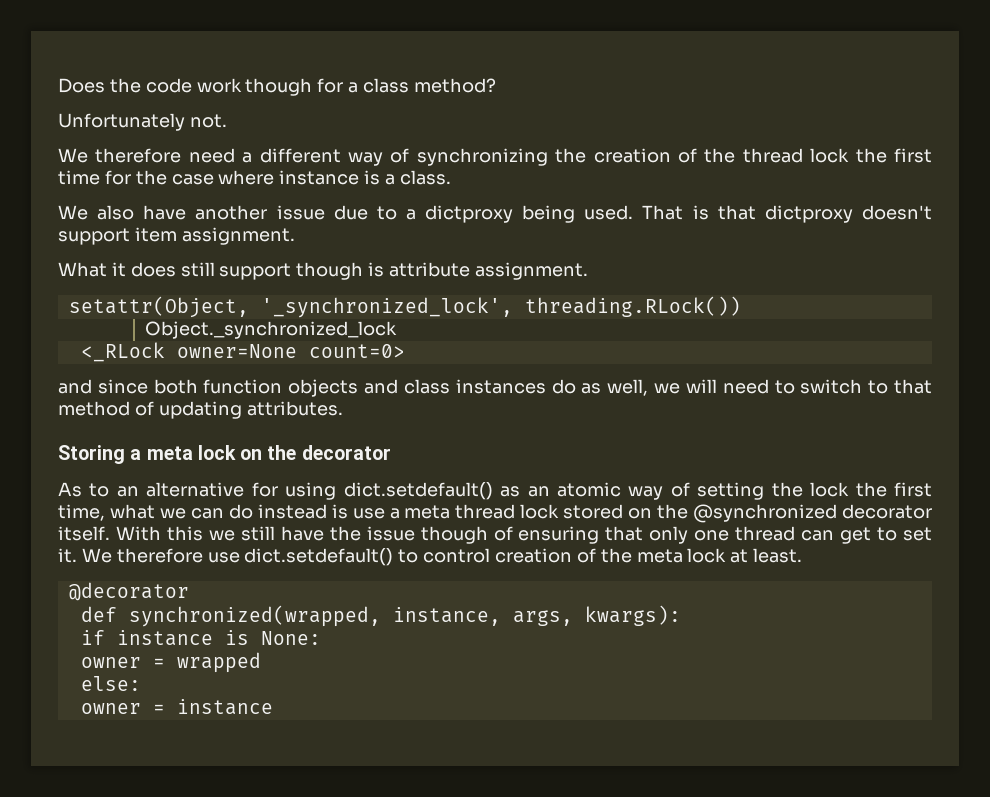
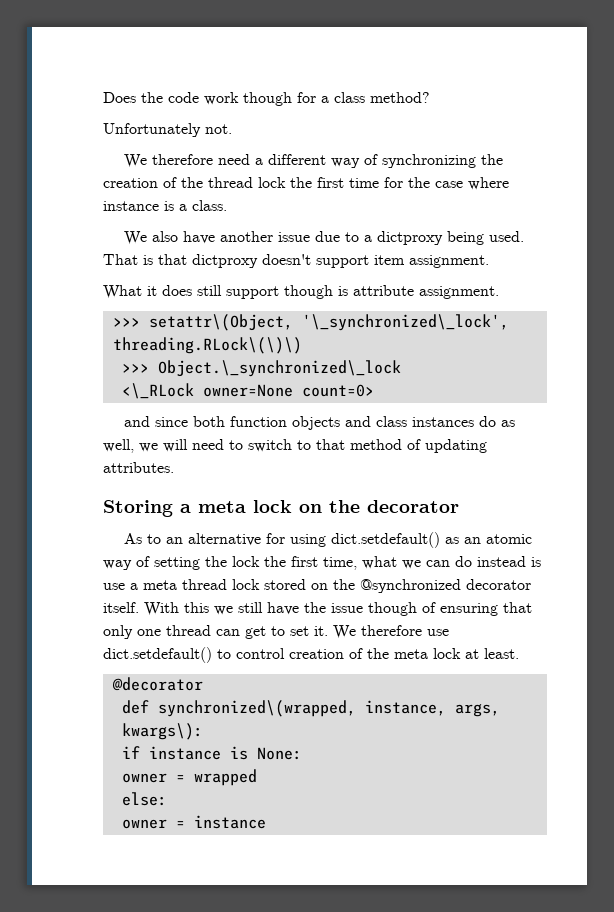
[68,296,741,318] [145,321,398,339] [80,342,165,362] setattr(Object, '_synchronized_lock', threading.RLock()) // Object._synchronized_lock // <_RLock -> [112,314,509,331] [112,337,302,354] [121,360,401,377] [121,383,194,399] >>> setattr\(Object, '\_synchronized\_lock', threading.RLock\(\)\) // >>> Object.\_synchronized\_lock // <\_RLock
[128,605,381,627] synchronized(wrapped, -> [157,700,356,717] synchronized\(wrapped,
[584,605,681,626] kwargs): -> [121,723,203,740] kwargs\):

